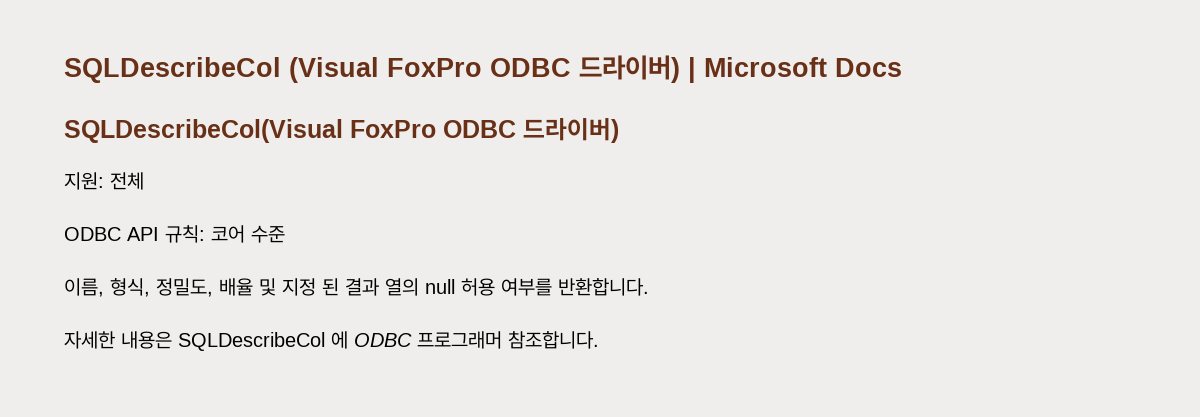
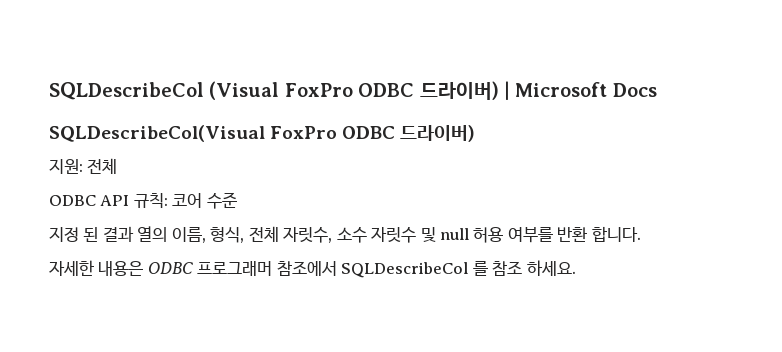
[64,278,419,297] 이름, 형식, 정밀도, 배율 및 지정 된 결과 열의 -> [49,226,436,243] 지정 된 결과 열의 이름, 형식, 전체 자릿수, 소수 자릿수 및
[558,278,649,296] 반환합니다. -> [557,226,641,242] 반환 합니다.
[178,331,599,351] SQLDescribeCol 에 ODBC 프로그래머 참조합니다. -> [147,260,576,278] ODBC 프로그래머 참조에서 SQLDescribeCol 를 참조 하세요.

